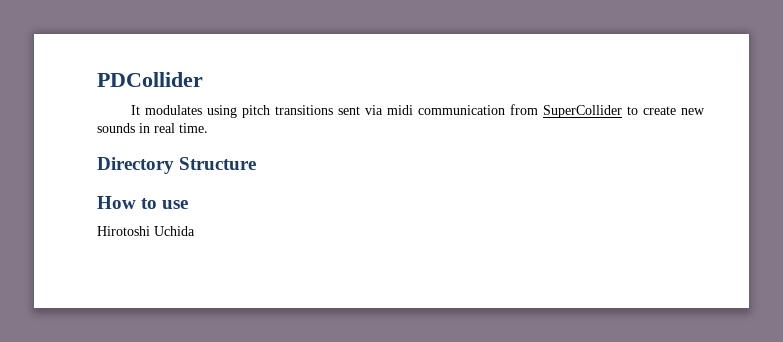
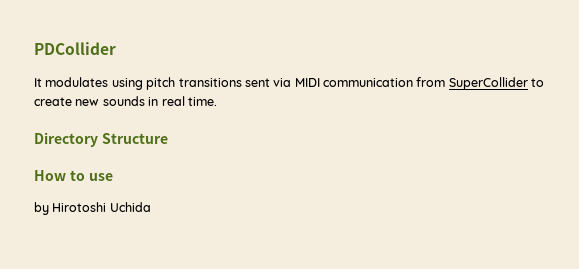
[386,105,413,115] midi -> [294,78,320,87] MIDI
(189, 204) none -> [34,202,49,215] by

